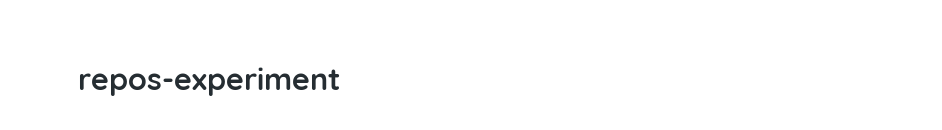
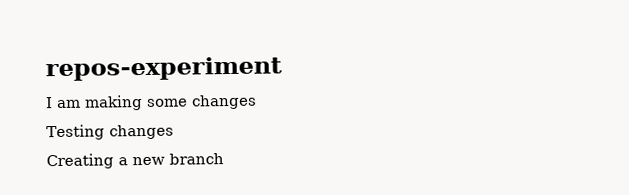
(340, 81) none -> [45,94,257,111] [46,124,174,141] [46,153,224,170] // I am making some changes // Testing changes // Creating a new branch

